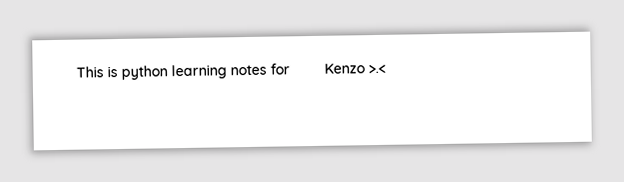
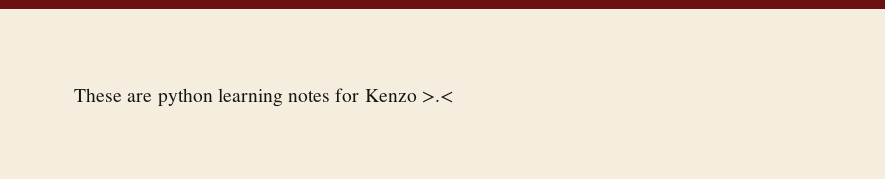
[76,66,118,78] This is -> [74,88,153,102] These are

